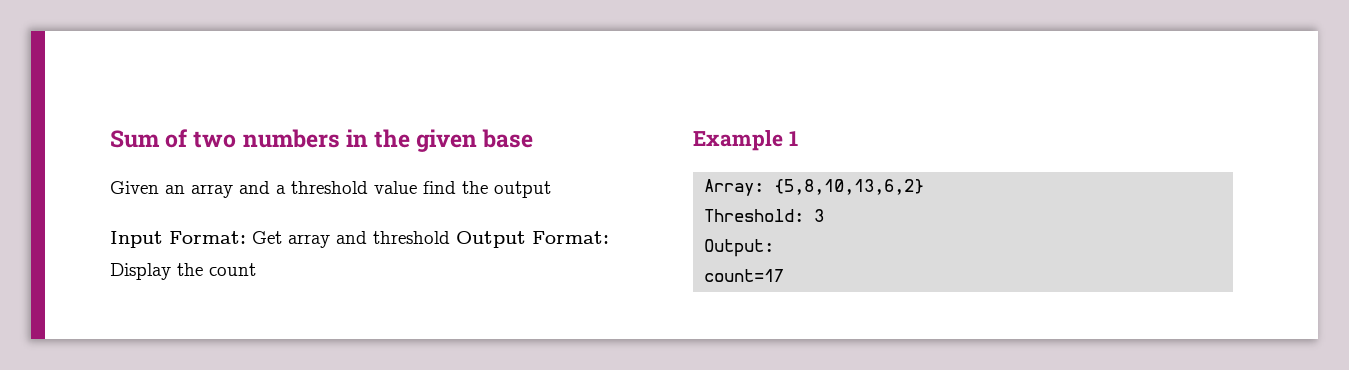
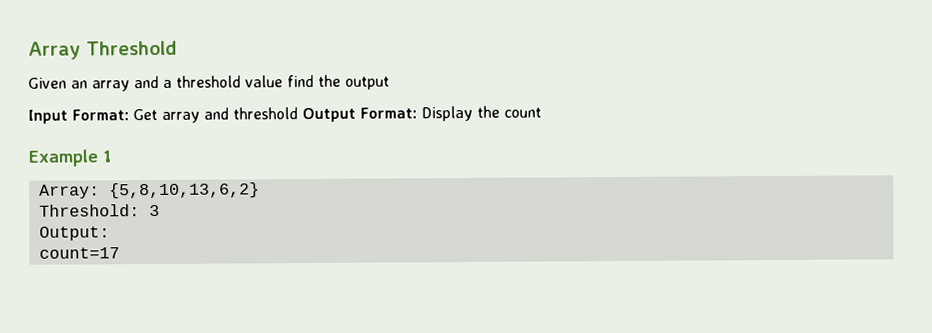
[110,129,534,152] Sum of two numbers in the given base -> [28,40,177,60] Array Threshold

